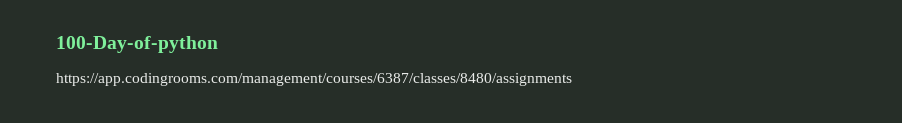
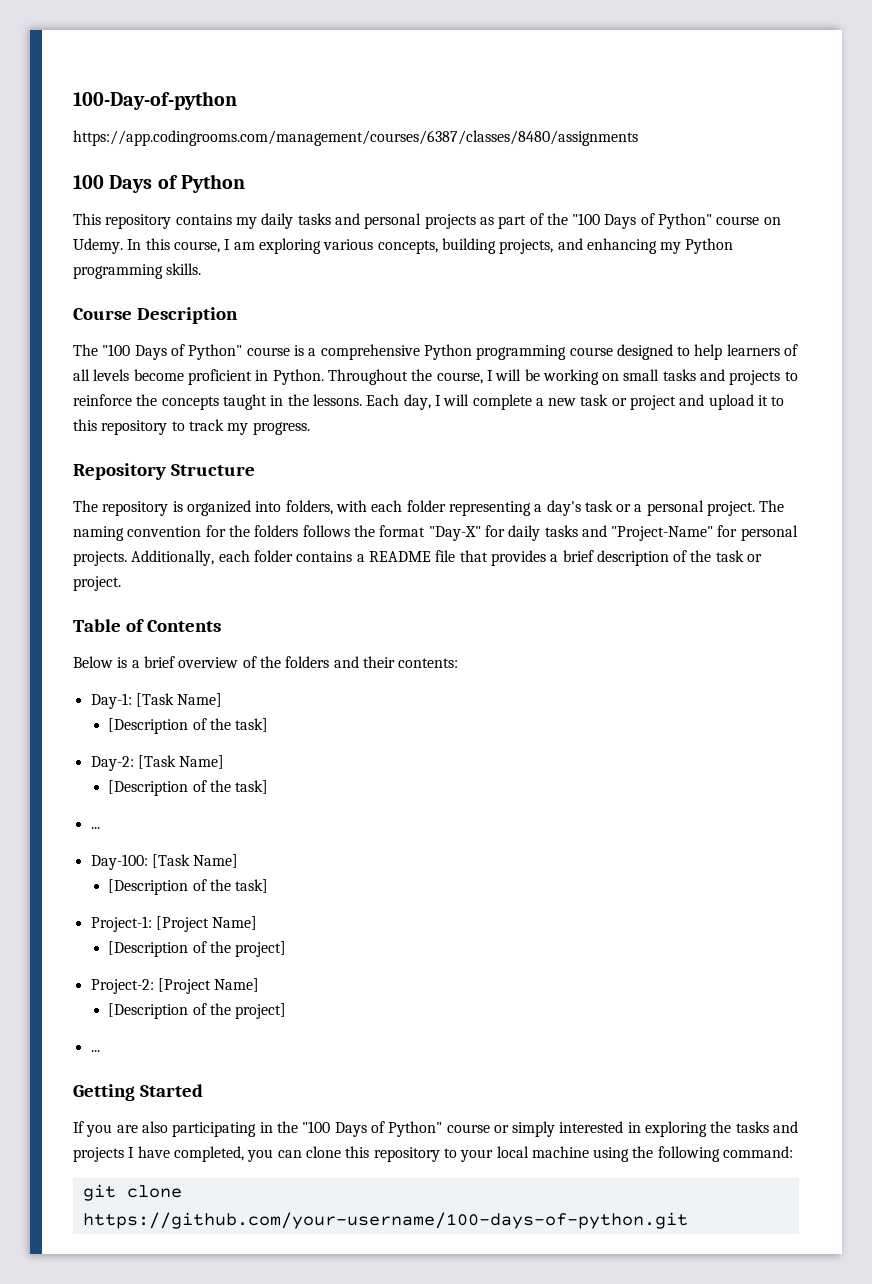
(572, 79) none -> [73,174,246,193] [73,213,781,229] [73,238,734,254] [73,263,202,279] [73,307,238,324] [73,344,799,360] [73,369,798,385] [73,394,785,410] [73,419,310,435] [73,463,255,480] [73,500,785,516] [73,525,798,541] [73,550,763,566] [73,576,121,591] [73,619,221,632] [73,656,459,668] [90,693,223,709] [108,718,269,734] [90,755,225,771] [108,780,269,796] [90,827,100,829] [90,854,239,870] [108,879,269,895] [90,916,258,932] [108,941,287,957] [90,978,260,994] [108,1003,287,1019] [90,1050,100,1052] [73,1084,203,1101] [73,1121,799,1137] [73,1146,794,1162] [82,1184,182,1201] [82,1212,688,1229] // 100 Days of Python // This repository contains my daily tasks and personal projects as part of the "100 Days of Python" course on Udemy. In this course, I am exploring various concepts, building projects, and enhancing my Python programming skills. // Course Description // The "100 Days of Python" course is a comprehensive Python programming course designed to help learners of all levels become proficient in Python. Throughout the course, I will be working on small tasks and projects to reinforce the concepts taught in the lessons. Each day, I will complete a new task or project and upload it to this repository to track my progress. // Repository Structure // The repository is organized into folders, with each folder representing a day's task or a personal project. The naming convention for the folders follows the format "Day-X" for daily tasks and "Project-Name" for personal projects. Additionally, each folder contains a README file that provides a brief description of the task or project. // Table of Contents // Below is a brief overview of the folders and their contents: // Day-1: [Task Name] // [Description of the task] // Day-2: [Task Name] // [Description of the task] // ... // Day-100: [Task Name] // [Description of the task] // Project-1: [Project Name] // [Description of the project] // Project-2: [Project Name] // [Description of the project] // ... // Getting Started // If you are also participating in the "100 Days of Python" course or simply interested in exploring the tasks and projects I have completed, you can clone this repository to your local machine using the following command: // git clone https://github.com/your-username/100-days-of-python.git

